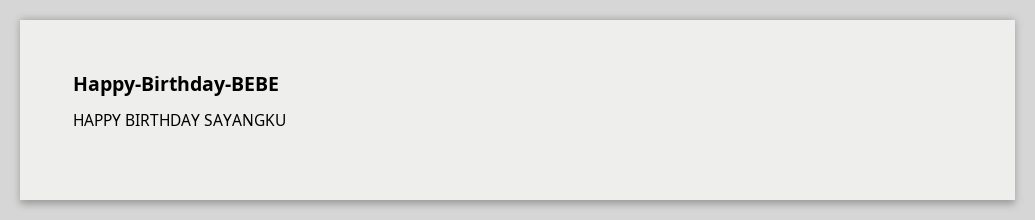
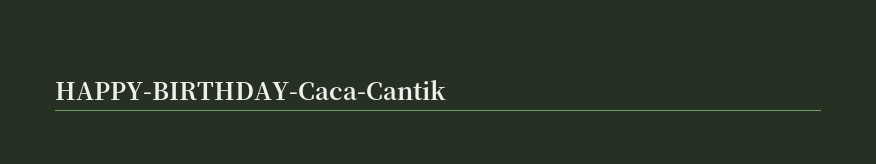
[73,76,279,96] [73,114,287,126] Happy-Birthday-BEBE // HAPPY BIRTHDAY SAYANGKU -> [55,80,446,100] HAPPY-BIRTHDAY-Caca-Cantik

